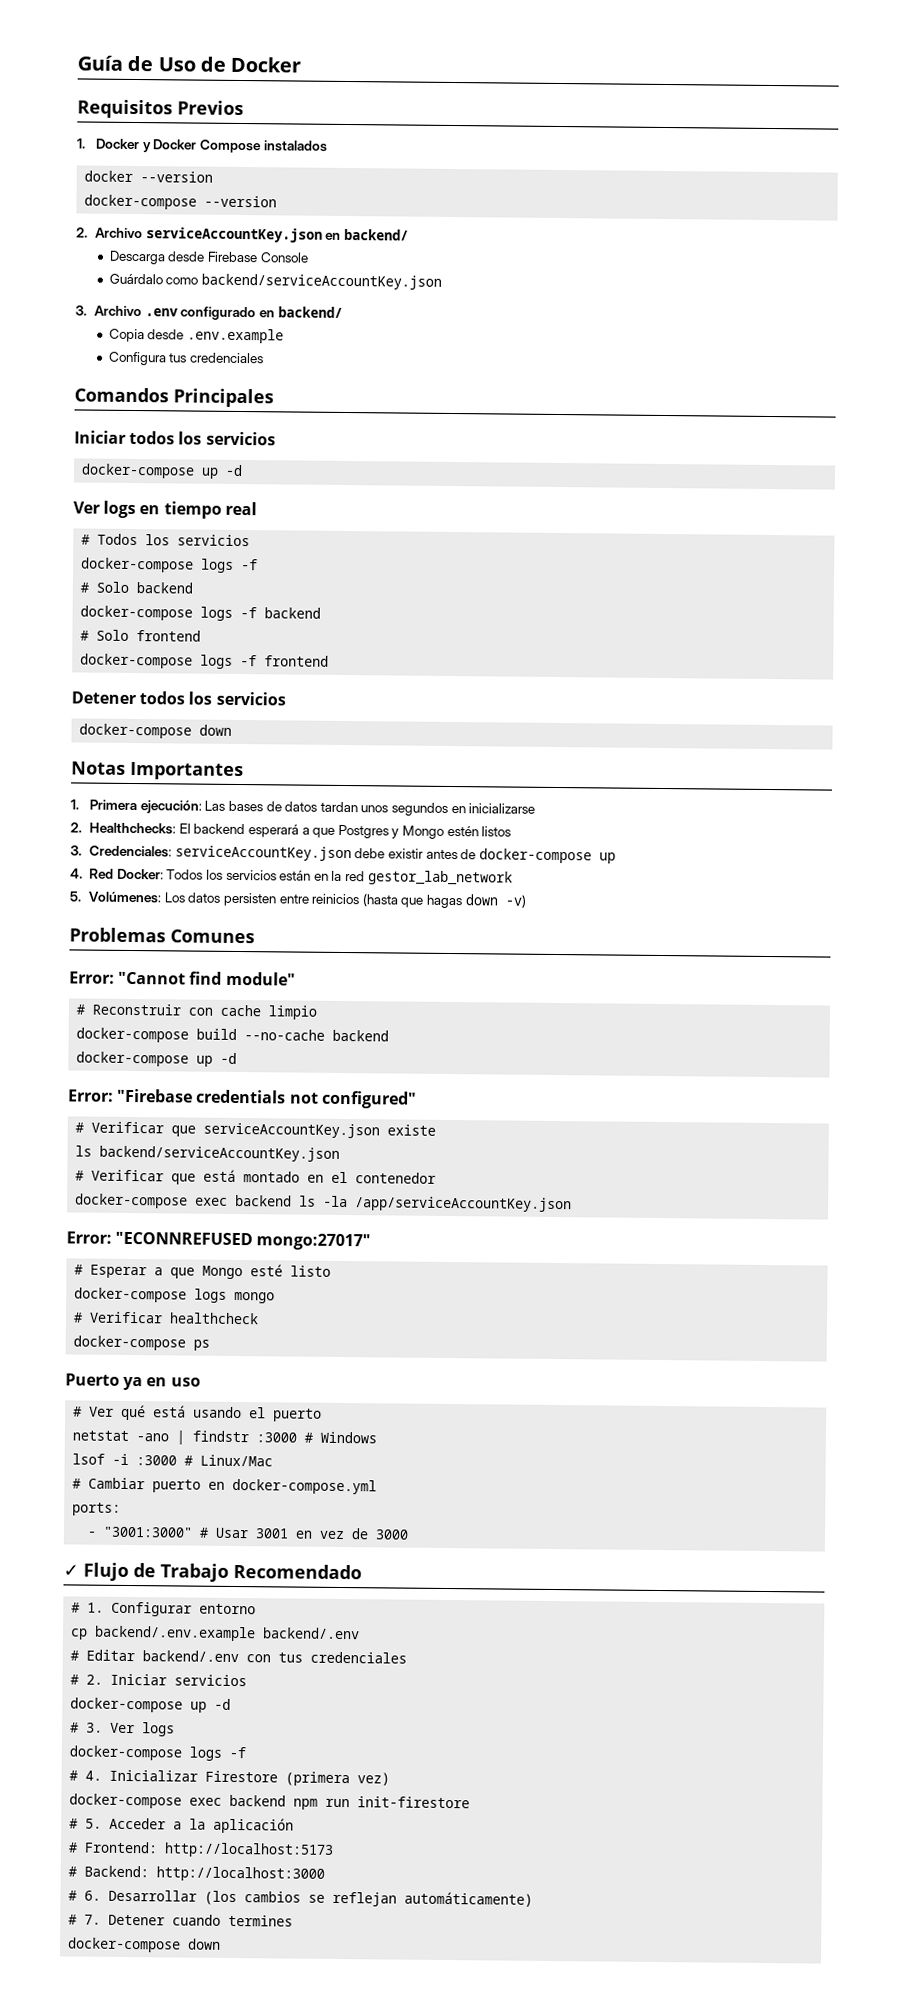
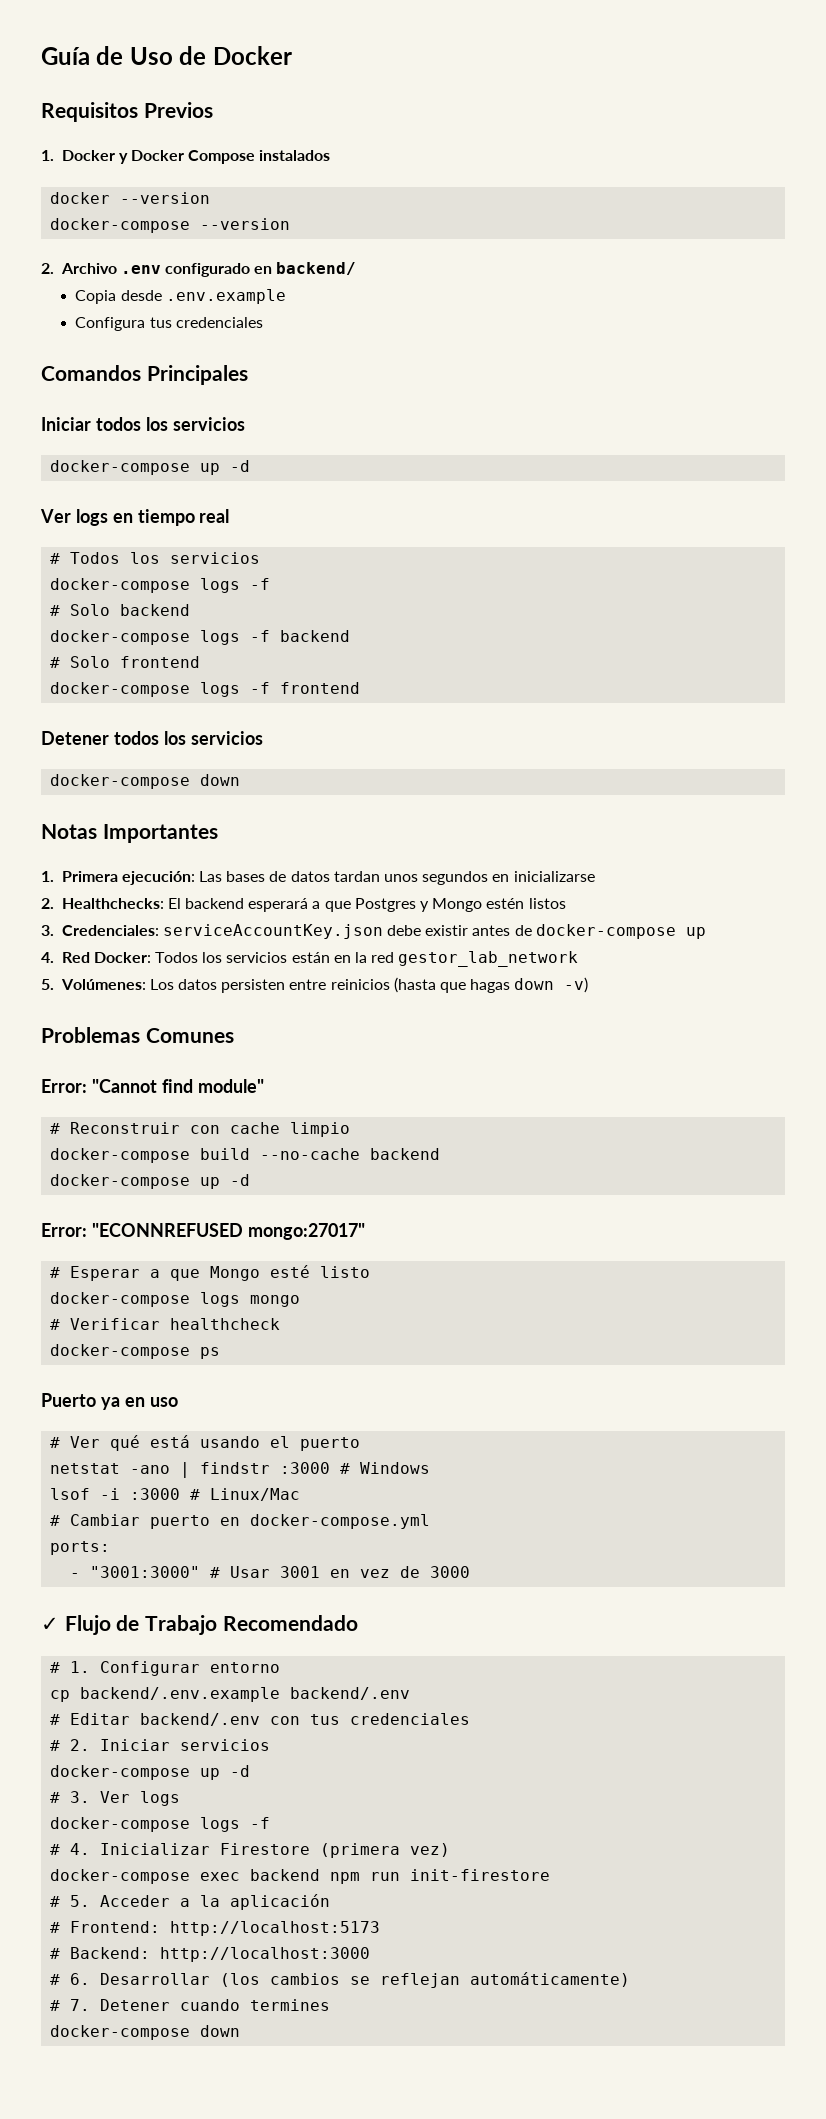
[145,227,409,243] [108,250,309,265] [108,273,443,290] [75,305,142,317] serviceAccountKey.json en backend/ // Descarga desde Firebase Console // Guárdalo como backend/serviceAccountKey.json // 3. Archivo -> (117, 268) none
[68,1088,417,1109] [75,1121,437,1139] [75,1145,341,1162] [75,1169,437,1185] [75,1193,573,1213] // Error: "Firebase credentials not configured" // # Verificar que serviceAccountKey.json existe // ls backend/serviceAccountKey.json // # Verificar que está montado en el contenedor // docker-compose exec backend ls -la /app/serviceAccountKey.json -> (251, 1180) none

